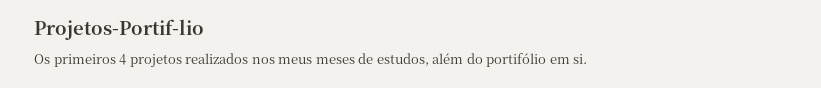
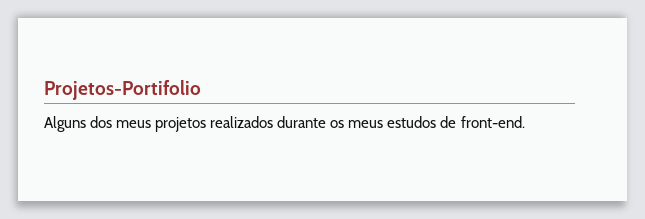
[34,19,204,40] [34,53,588,68] Projetos-Portif-lio // Os primeiros 4 projetos realizados nos meus meses de estudos, além do portifólio em si. -> [44,80,201,100] [44,116,525,132] Projetos-Portifolio // Alguns dos meus projetos realizados durante os meus estudos de front-end.

